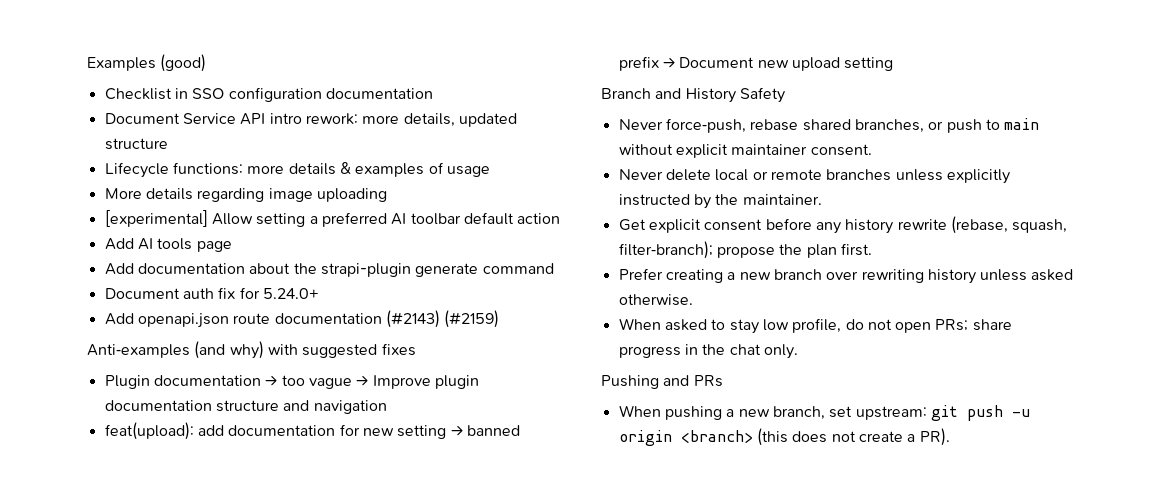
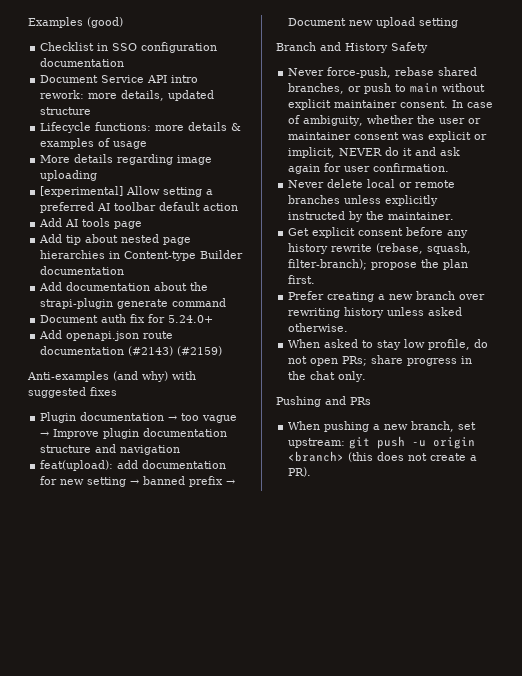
(232, 246) none -> [39,234,192,245] [40,250,244,261] [40,266,125,275] // Add tip about nested page hierarchies in Content-type Builder documentation
(872, 150) none -> [452,100,494,108] [288,115,482,126] [288,131,488,142] [288,147,461,158] [288,163,450,174] In case of ambiguity, whether the user or maintainer consent was explicit or implicit, NEVER do it and ask again for user confirmation.

